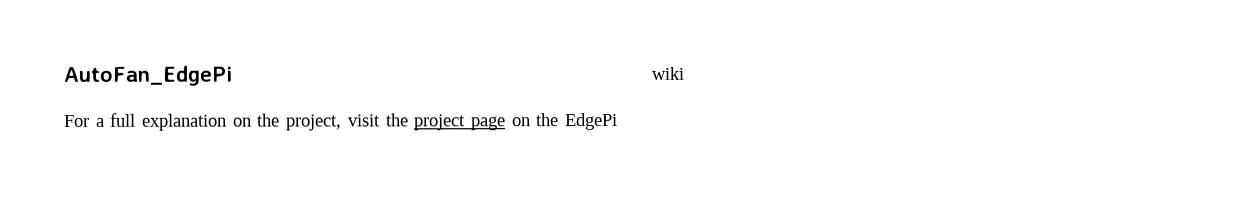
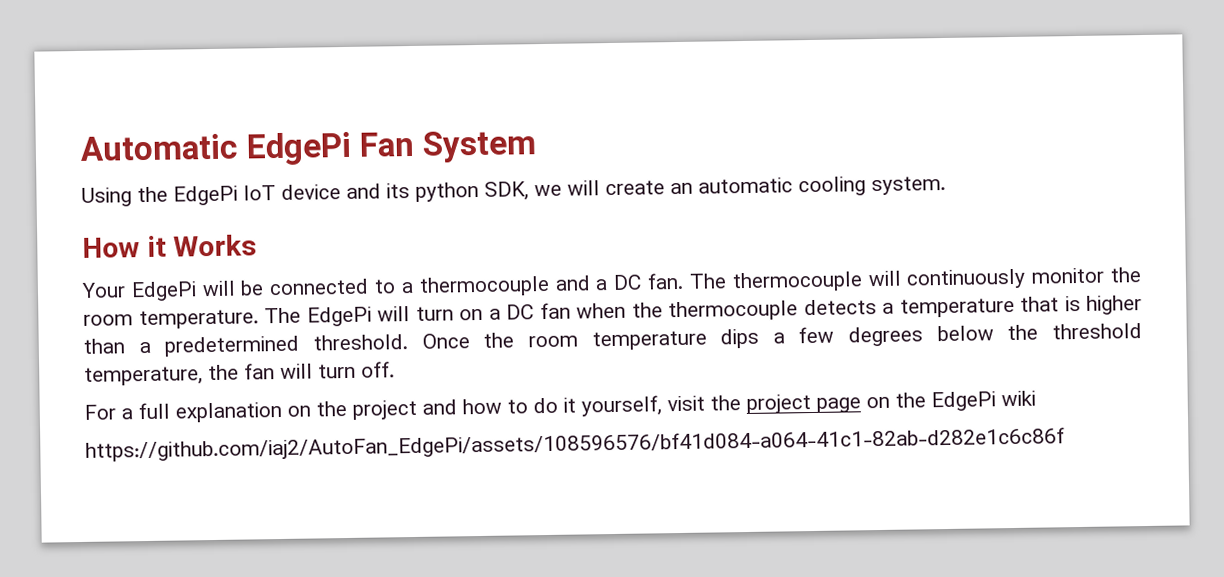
[63,65,232,86] AutoFan_EdgePi -> [80,130,537,166] [81,175,946,207] [82,234,258,258] [81,267,1142,302] [83,295,1142,330] [83,323,1142,357] [84,361,395,386] Automatic EdgePi Fan System // Using the EdgePi IoT device and its python SDK, we will create an automatic cooling system. // How it Works // Your EdgePi will be connected to a thermocouple and a DC fan. The thermocouple will continuously monitor the room temperature. The EdgePi will turn on a DC fan when the thermocouple detects a temperature that is higher than a predetermined threshold. Once the room temperature dips a few degrees below the threshold temperature, the fan will turn off.
[286,114,343,131] project, -> [352,395,662,420] project and how to do it yourself,
(684, 73) none -> [85,427,1065,462] // https://github.com/iaj2/AutoFan_EdgePi/assets/108596576/bf41d084-a064-41c1-82ab-d282e1c6c86f

